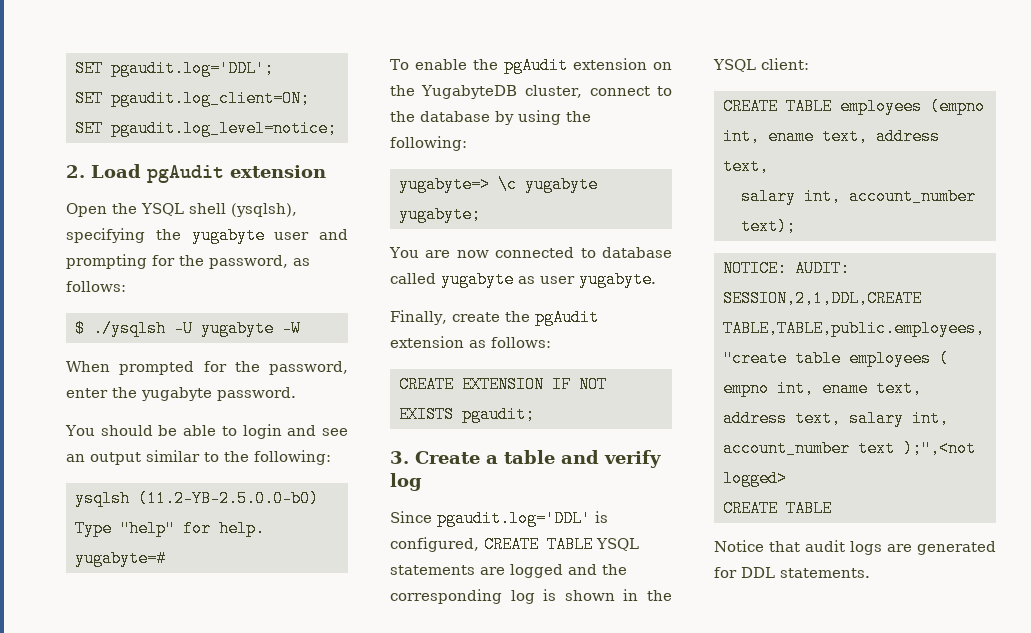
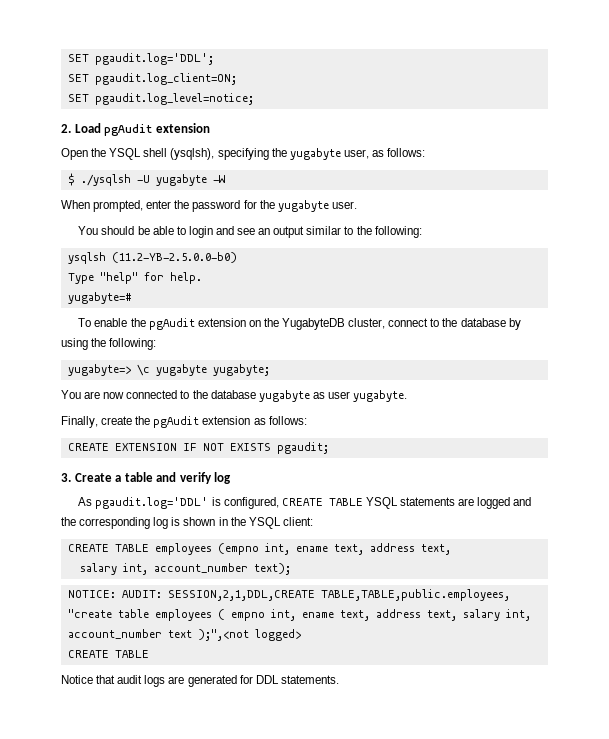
[274,229,348,240] [66,254,288,269] user and prompting for the password, -> [343,149,369,159] user,
[119,361,348,375] [66,387,296,401] prompted for the password, enter the yugabyte password. -> [93,200,357,212] prompted, enter the password for the yugabyte user.
[602,247,672,258] [390,273,436,284] database called -> [192,390,256,399] the database
[390,511,432,523] Since -> [78,497,93,506] As

